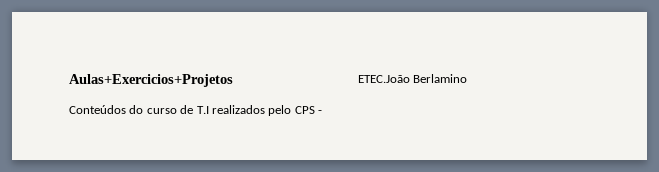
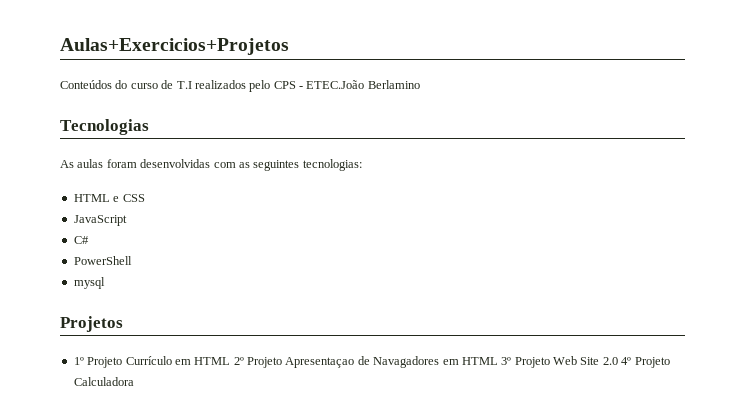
(468, 78) none -> [60,119,149,135] [60,159,362,171] [73,194,145,202] [73,215,127,226] [73,236,89,244] [73,256,132,265] [73,277,105,289] [60,316,123,332] [73,356,670,368] [73,377,134,386] // Tecnologias // As aulas foram desenvolvidas com as seguintes tecnologias: // HTML e CSS // JavaScript // C# // PowerShell // mysql // Projetos // 1º Projeto Currículo em HTML 2º Projeto Apresentaçao de Navagadores em HTML 3º Projeto Web Site 2.0 4º Projeto Calculadora

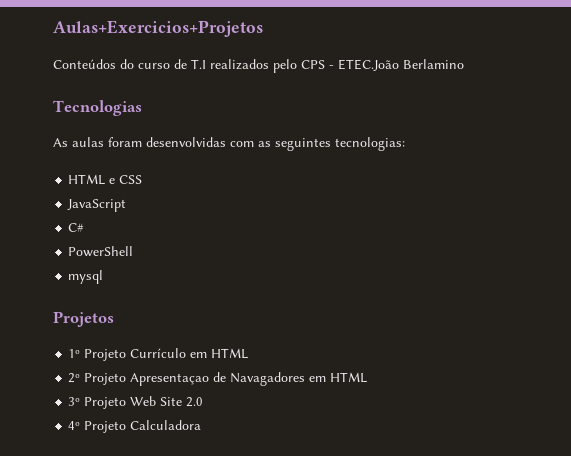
(231, 361) none -> (249, 353) //
(498, 361) none -> (368, 377) //
(618, 361) none -> (204, 402) //

